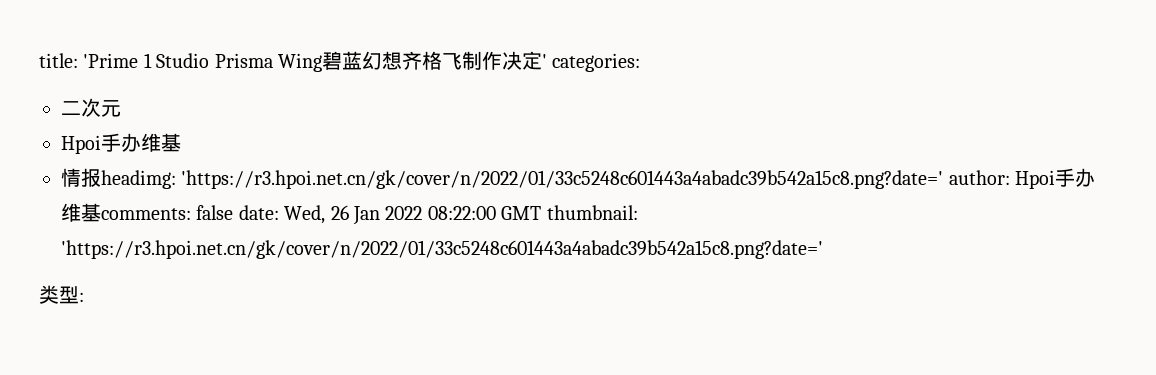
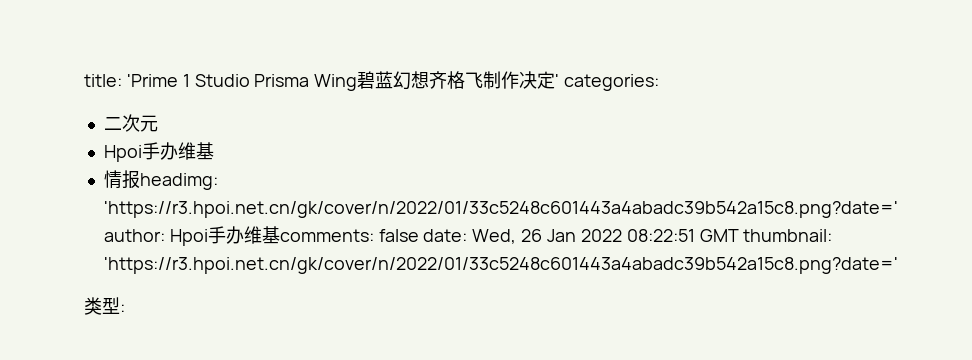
[427,206,496,220] 08:22:00 -> [626,229,695,242] 08:22:51

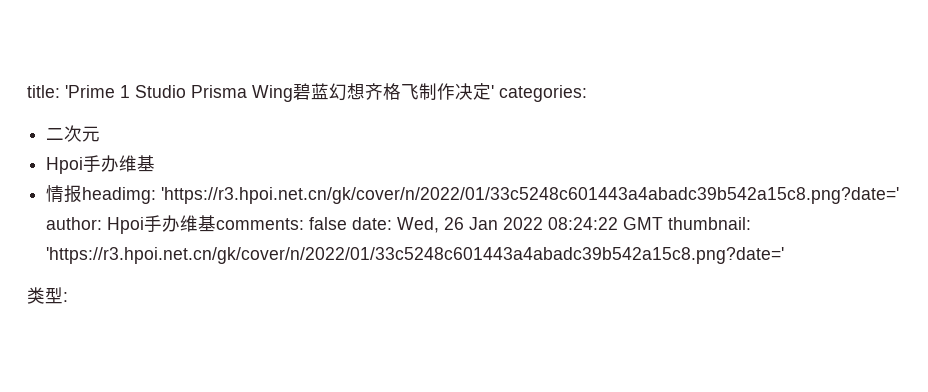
[626,229,695,242] 08:22:51 -> [548,217,619,230] 08:24:22

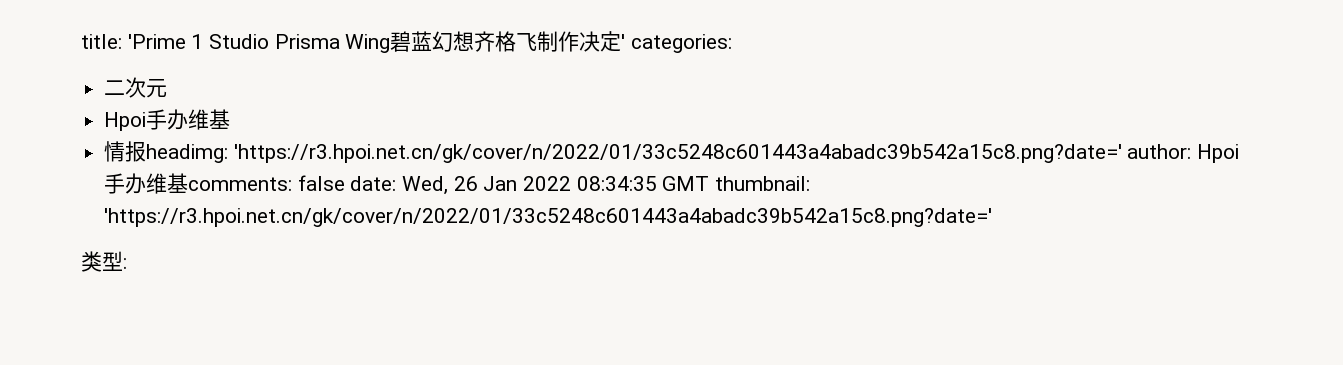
[548,217,619,230] 08:24:22 -> [576,176,657,191] 08:34:35

